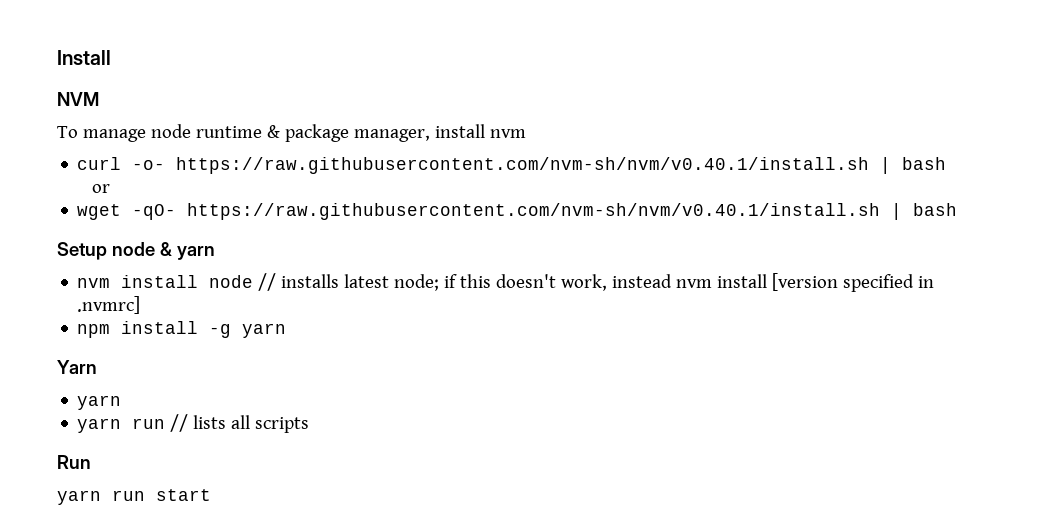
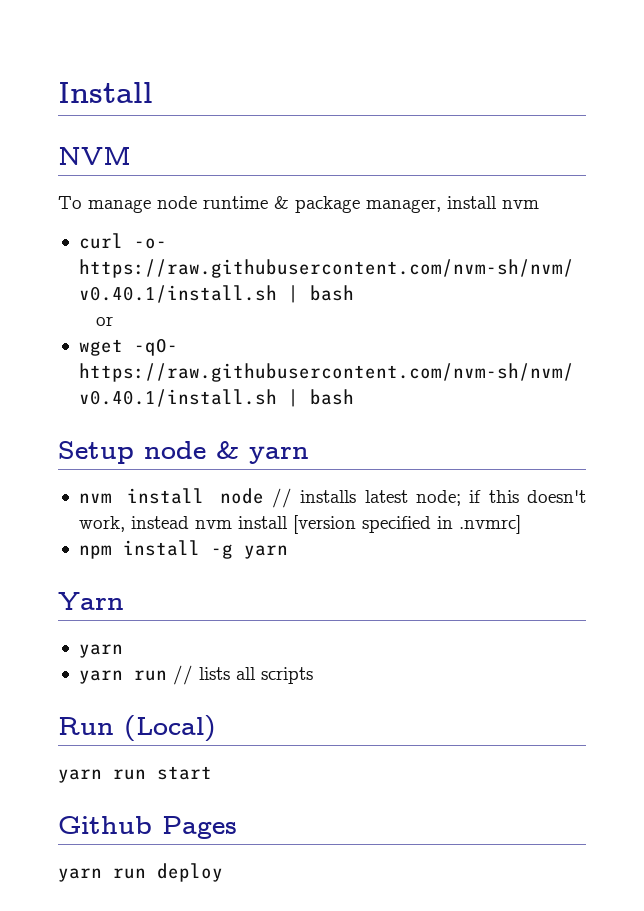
(91, 462) none -> [124,715,216,742] (Local)
(211, 495) none -> [58,816,237,839] [58,863,223,882] // Github Pages // yarn run deploy

